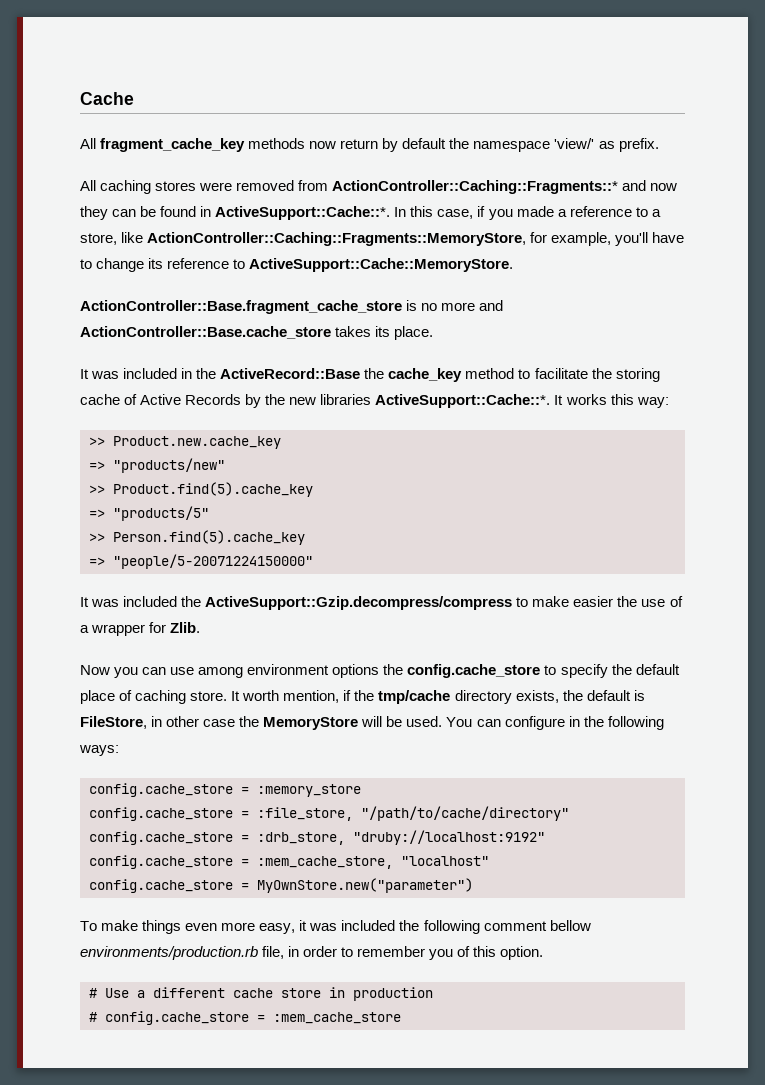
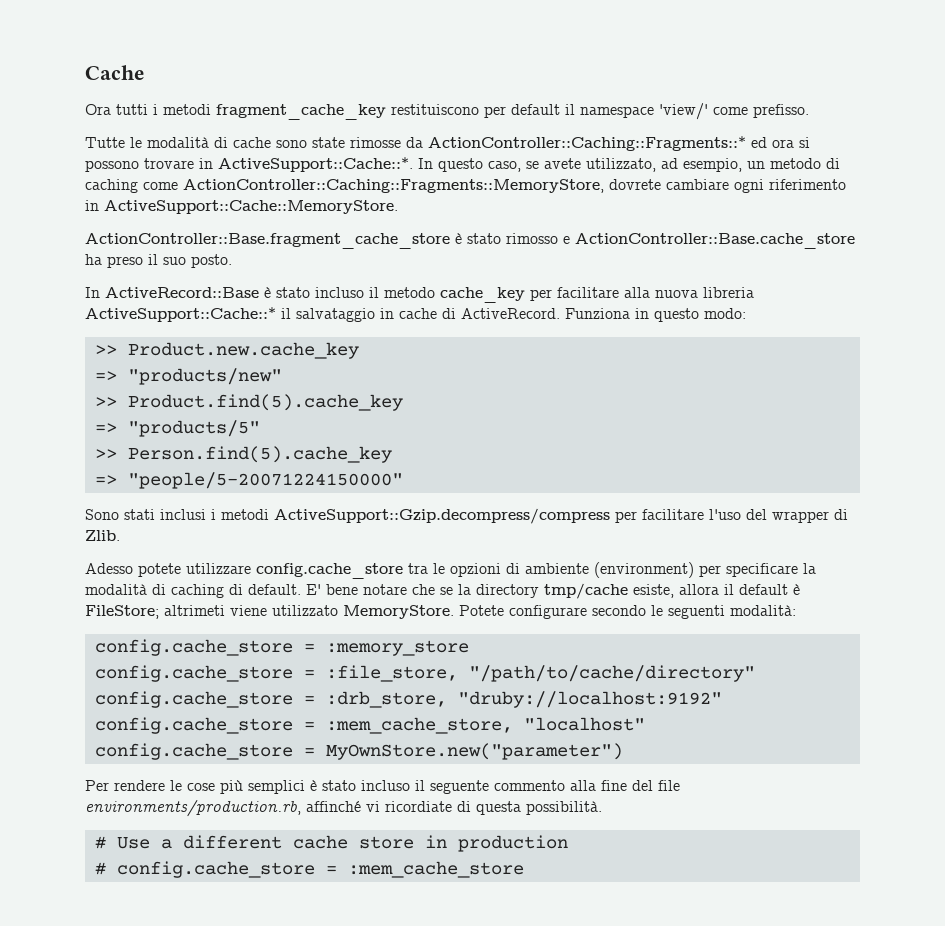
[80,138,659,152] [80,180,678,194] [80,206,661,220] [80,232,685,246] [80,258,514,272] [80,300,504,314] [80,326,434,340] [80,368,660,382] [80,394,669,408] All fragment_cache_key methods now return by default the namespace 'view/' as prefix. // All caching stores were removed from ActionController::Caching::Fragments::* and now they can be found in ActiveSupport::Cache::*. In this case, if you made a reference to a store, like ActionController::Caching::Fragments::MemoryStore, for example, you'll have to change its reference to ActiveSupport::Cache::MemoryStore. // ActionController::Base.fragment_cache_store is no more and ActionController::Base.cache_store takes its place. // It was included in the ActiveRecord::Base the cache_key method to facilitate the storing cache of Active Records by the new libraries ActiveSupport::Cache::*. It works this way: -> [85,103,809,120] [85,136,810,151] [85,157,840,172] [85,179,846,193] [85,200,398,214] [85,233,855,249] [85,254,232,268] [85,287,754,303] [85,307,746,322] Ora tutti i metodi fragment_cache_key restituiscono per default il namespace 'view/' come prefisso. // Tutte le modalità di cache sono state rimosse da ActionController::Caching::Fragments::* ed ora si possono trovare in ActiveSupport::Cache::*. In questo caso, se avete utilizzato, ad esempio, un metodo di caching come ActionController::Caching::Fragments::MemoryStore, dovrete cambiare ogni riferimento in ActiveSupport::Cache::MemoryStore. // ActionController::Base.fragment_cache_store è stato rimosso e ActionController::Base.cache_store ha preso il suo posto. // In ActiveRecord::Base è stato incluso il metodo cache_key per facilitare alla nuova libreria ActiveSupport::Cache::* il salvataggio in cache di ActiveRecord. Funziona in questo modo:
[80,596,683,610] [80,622,201,636] [80,664,680,678] [80,690,645,704] [80,716,664,730] [79,745,119,756] It was included the ActiveSupport::Gzip.decompress/compress to make easier the use of a wrapper for Zlib. // Now you can use among environment options the config.cache_store to specify the default place of caching store. It worth mention, if the tmp/cache directory exists, the default is FileStore, in other case the MemoryStore will be used. You can configure in the following ways: -> [85,508,848,524] [85,530,120,541] [85,562,816,579] [85,583,800,599] [85,605,796,619] Sono stati inclusi i metodi ActiveSupport::Gzip.decompress/compress per facilitare l'uso del wrapper di Zlib. // Adesso potete utilizzare config.cache_store tra le opzioni di ambiente (environment) per specificare la modalità di caching di default. E' bene notare che se la directory tmp/cache esiste, allora il default è FileStore; altrimeti viene utilizzato MemoryStore. Potete configurare secondo le seguenti modalità:
[80,920,591,934] [80,946,544,960] To make things even more easy, it was included the following comment bellow environments/production.rb file, in order to remember you of this option. -> [85,780,680,794] [85,800,602,817] Per rendere le cose più semplici è stato incluso il seguente commento alla fine del file environments/production.rb, affinché vi ricordiate di questa possibilità.

